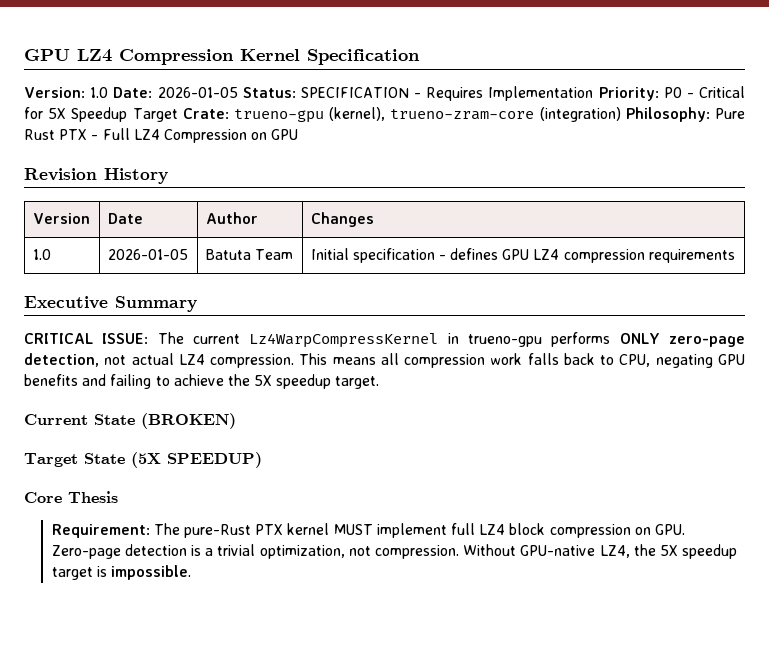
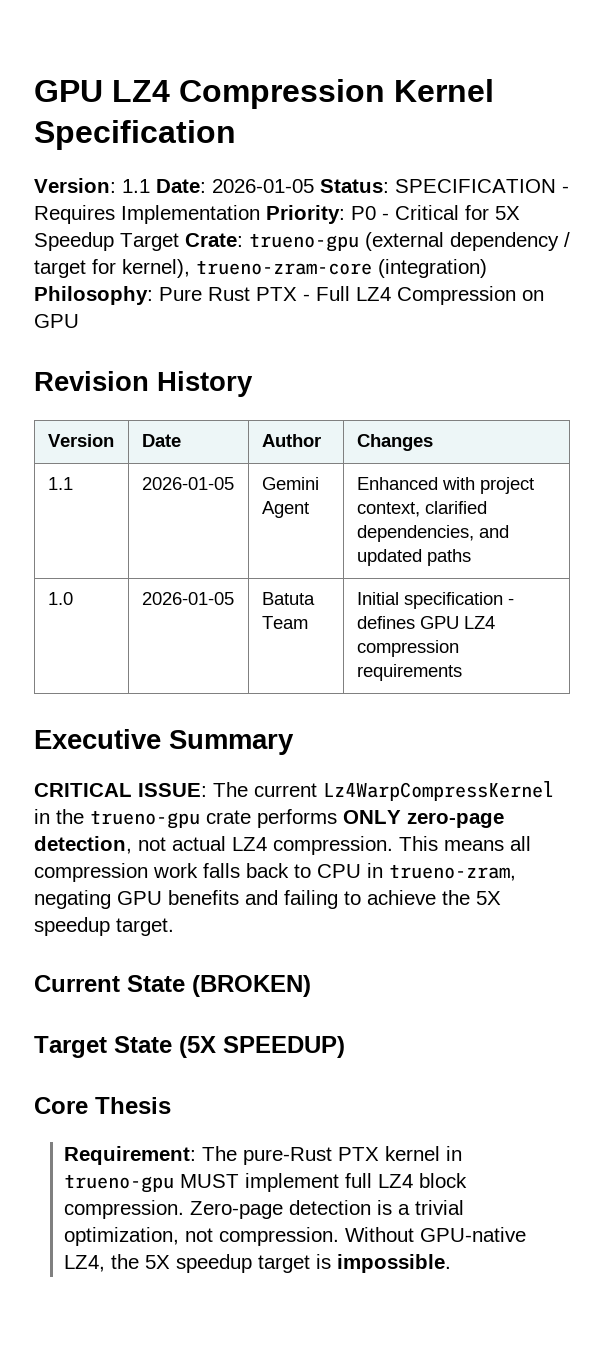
[90,87,109,98] 1.0 -> [122,179,150,193] 1.1
[329,107,386,121] (kernel), -> [365,232,570,251] [34,259,190,278] (external dependency / target for kernel),
(374, 219) none -> [47,477,73,490] [141,477,234,490] [261,477,319,490] [261,501,309,518] [356,477,534,494] [356,501,487,517] [356,525,509,542] [356,549,471,566] // 1.1 | 2026-01-05 | Gemini Agent | Enhanced with project context, clarified dependencies, and updated paths
[468,334,543,347] trueno-gpu -> [56,809,251,829] the trueno-gpu crate
[619,354,651,367] CPU, -> [317,863,516,881] CPU in trueno-zram,
(330, 529) none -> [446,1146,463,1161] [64,1174,175,1193] in trueno-gpu
[549,524,685,538] compression on GPU. -> [64,1200,185,1219] compression.

